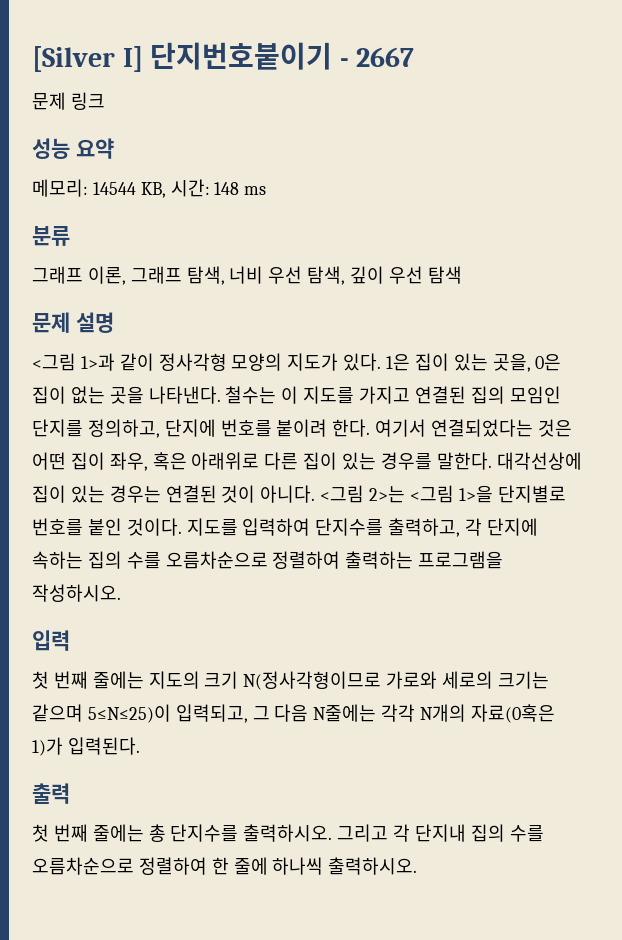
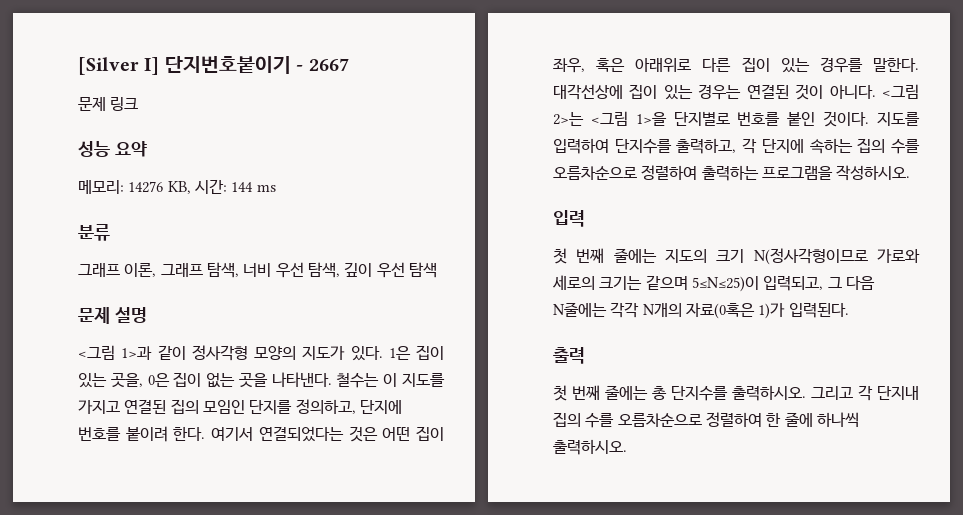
[92,182,136,195] 14544 -> [128,181,164,193] 14276
[214,182,240,195] 148 -> [231,182,254,192] 144

